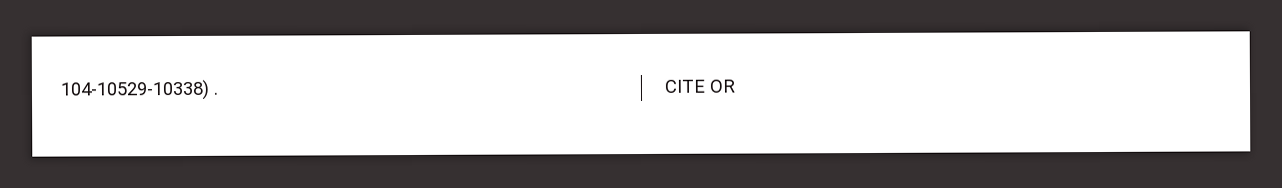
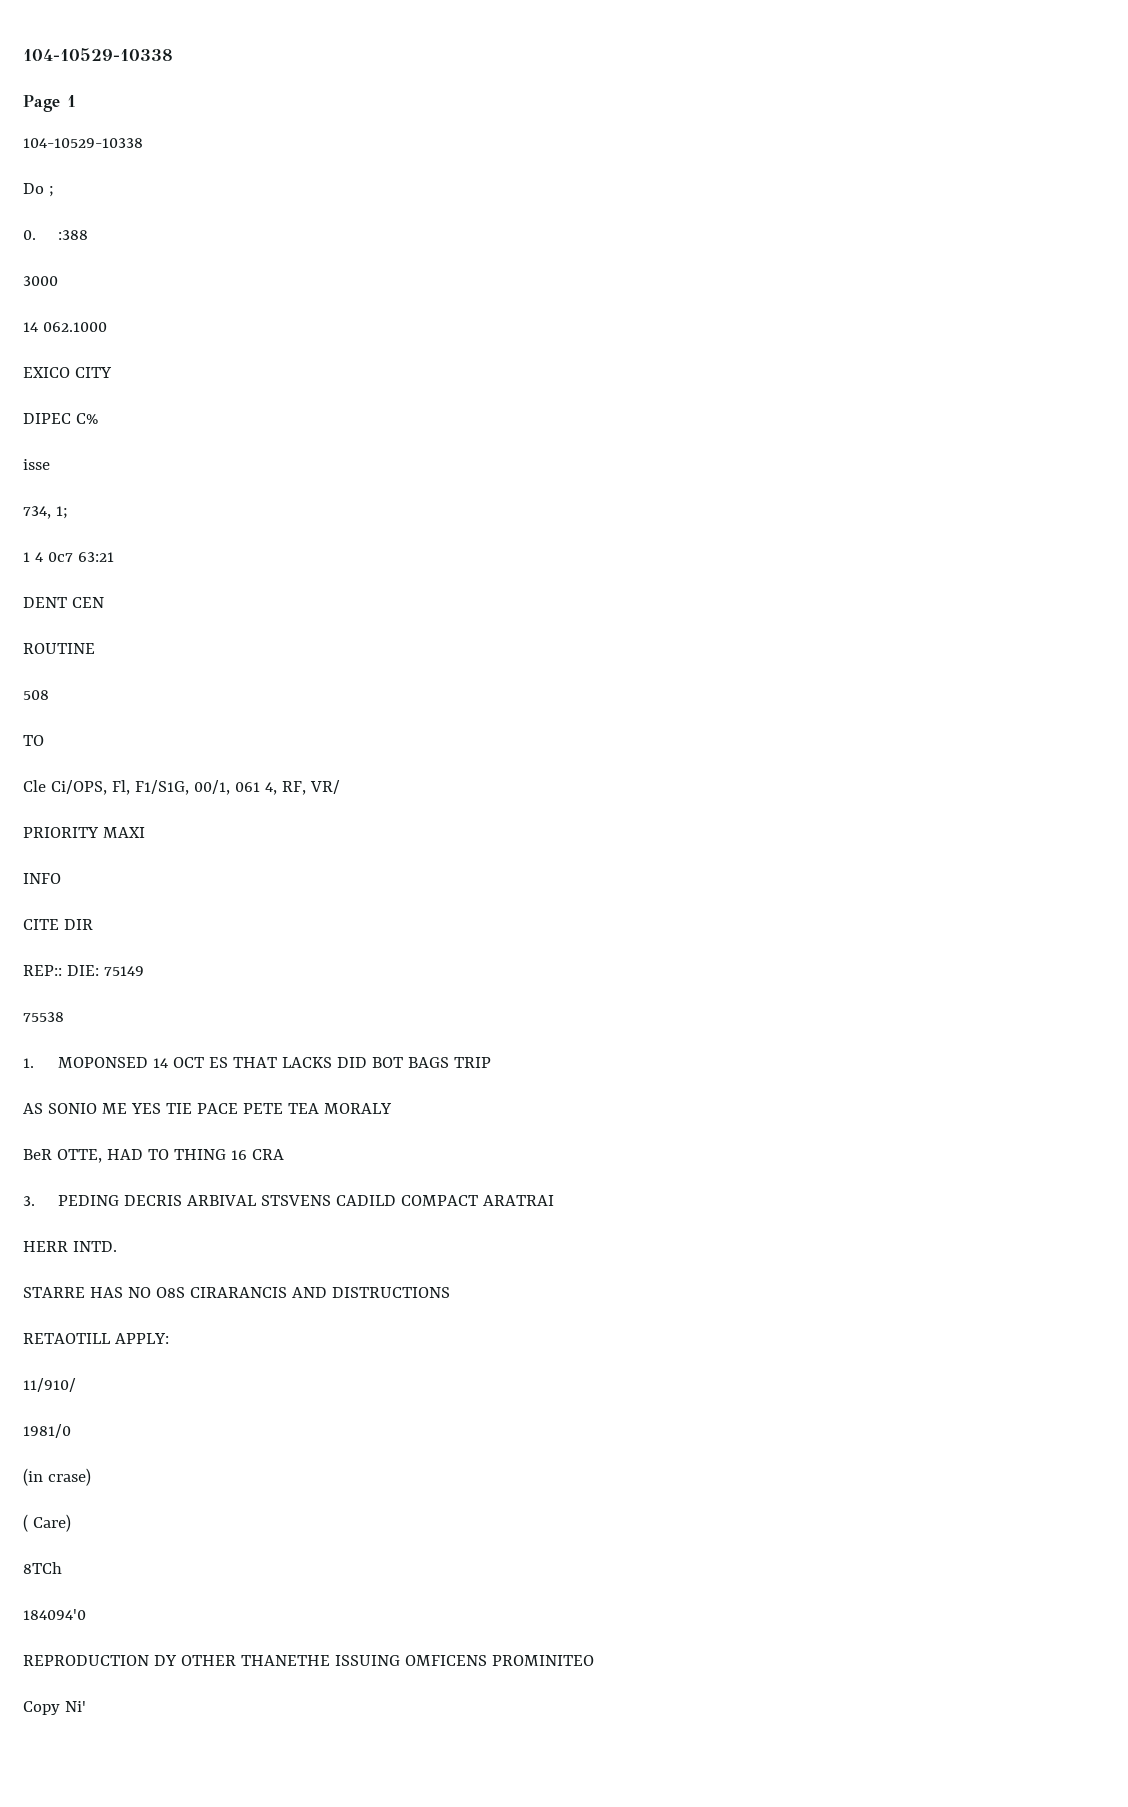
[60,79,218,101] [664,79,735,93] 104-10529-10338) . // CITE OR -> [23,48,173,61] [23,95,76,112] [23,138,143,148] [23,183,54,197] [23,230,88,240] [23,276,58,286] [23,322,107,332] [23,367,112,378] [23,413,98,424] [23,459,50,470] [23,506,68,519] [23,552,114,562] [23,597,104,608] [23,643,95,654] [23,690,49,700] [23,735,44,746] [23,780,340,795] [23,827,145,838] [23,873,61,884] [23,919,93,930] [23,965,144,976] [23,1012,64,1022] [23,1057,491,1068] [23,1103,392,1114] [23,1149,284,1163] [23,1195,554,1206] [23,1241,117,1252] [23,1287,450,1298] [23,1333,169,1344] [23,1378,76,1392] [23,1424,71,1438] [23,1468,91,1486] [23,1514,71,1532] [23,1562,62,1574] [23,1609,86,1620] [23,1655,594,1666] [23,1701,86,1715] 104-10529-10338 // Page 1 // 104-10529-10338 // Do ; // 0. :388 // 3000 // 14 062.1000 // EXICO CITY // DIPEC C% // isse // 734, 1; // 1 4 0c7 63:21 // DENT CEN // ROUTINE // 508 // TO // Cle Ci/OPS, Fl, F1/S1G, 00/1, 061 4, RF, VR/ // PRIORITY MAXI // INFO // CITE DIR // REP:: DIE: 75149 // 75538 // 1. MOPONSED 14 OCT ES THAT LACKS DID BOT BAGS TRIP // AS SONIO ME YES TIE PACE PETE TEA MORALY // BeR OTTE, HAD TO THING 16 CRA // 3. PEDING DECRIS ARBIVAL STSVENS CADILD COMPACT ARATRAI // HERR INTD. // STARRE HAS NO O8S CIRARANCIS AND DISTRUCTIONS // RETAOTILL APPLY: // 11/910/ // 1981/0 // (in crase) // ( Care) // 8TCh // 184094'0 // REPRODUCTION DY OTHER THANETHE ISSUING OMFICENS PROMINITEO // Copy Ni'

